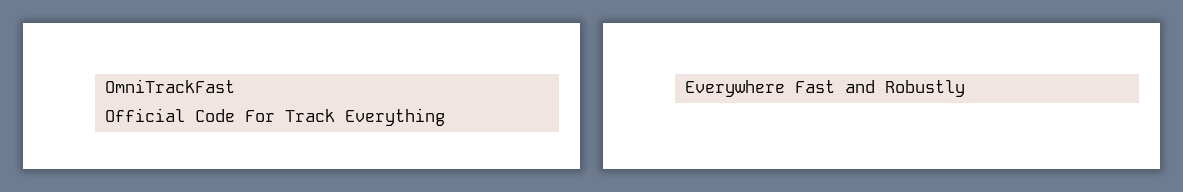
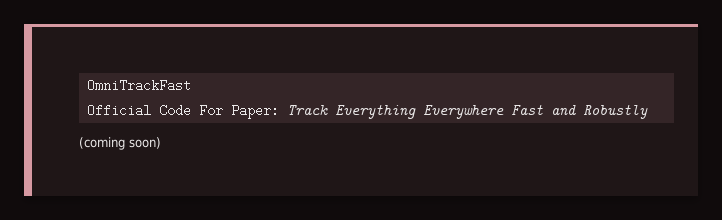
(276, 116) none -> [230,104,279,119] Paper:
(966, 88) none -> [79,137,161,150] // (coming soon)

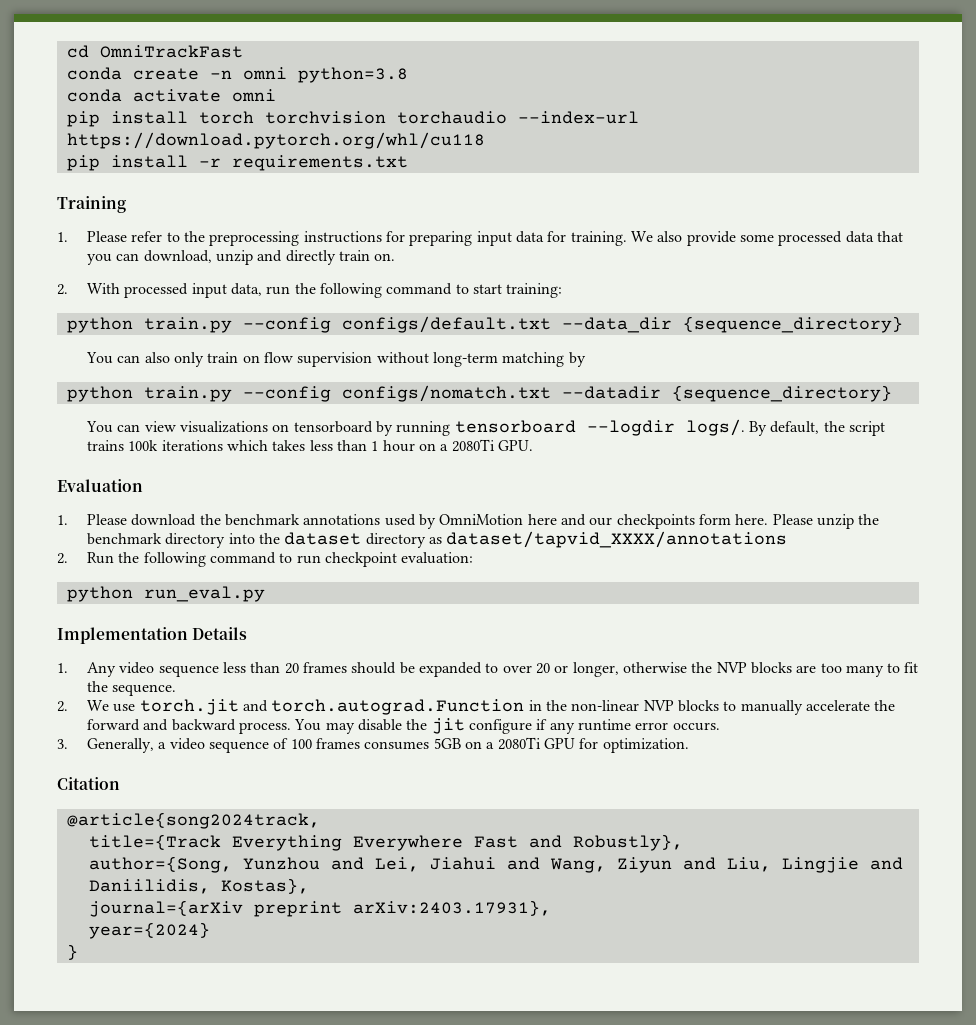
(86, 85) none -> [66,45,89,58] cd
[86,104,648,119] [79,137,161,150] Official Code For Paper: Track Everything Everywhere Fast and Robustly // (coming soon) -> [66,67,408,83] [66,89,276,102] [66,111,639,127] [66,132,485,149] [66,155,408,171] [57,196,126,213] [57,231,903,246] [87,250,396,265] [57,283,563,298] [66,316,903,333] [86,352,586,367] [66,385,892,402] [86,419,885,436] [87,439,533,452] [57,479,143,492] [57,514,880,529] [87,531,788,548] [57,552,474,567] [66,586,265,602] [57,627,248,644] [57,662,919,677] [87,681,177,696] [57,699,896,715] [87,718,720,734] [57,737,689,753] [57,777,120,790] [66,812,320,829] [88,834,683,851] [88,856,903,873] [88,878,309,894] [88,900,551,917] [88,922,210,939] [66,944,78,960] conda create -n omni python=3.8 // conda activate omni // pip install torch torchvision torchaudio --index-url https://download.pytorch.org/whl/cu118 // pip install -r requirements.txt // Training // 1. Please refer to the preprocessing instructions for preparing input data for training. We also provide some processed data that you can download, unzip and directly train on. // 2. With processed input data, run the following command to start training: // python train.py --config configs/default.txt --data_dir {sequence_directory} // You can also only train on flow supervision without long-term matching by // python train.py --config configs/nomatch.txt --datadir {sequence_directory} // You can view visualizations on tensorboard by running tensorboard --logdir logs/. By default, the script trains 100k iterations which takes less than 1 hour on a 2080Ti GPU. // Evaluation // 1. Please download the benchmark annotations used by OmniMotion here and our checkpoints form here. Please unzip the benchmark directory into the dataset directory as dataset/tapvid_XXXX/annotations // 2. Run the following command to run checkpoint evaluation: // python run_eval.py // Implementation Details // 1. Any video sequence less than 20 frames should be expanded to over 20 or longer, otherwise the NVP blocks are too many to fit the sequence. // 2. We use torch.jit and torch.autograd.Function in the non-linear NVP blocks to manually accelerate the forward and backward process. You may disable the jit configure if any runtime error occurs. // 3. Generally, a video sequence of 100 frames consumes 5GB on a 2080Ti GPU for optimization. // Citation // @article{song2024track, // title={Track Everything Everywhere Fast and Robustly}, // author={Song, Yunzhou and Lei, Jiahui and Wang, Ziyun and Liu, Lingjie and Daniilidis, Kostas}, // journal={arXiv preprint arXiv:2403.17931}, // year={2024} // }

